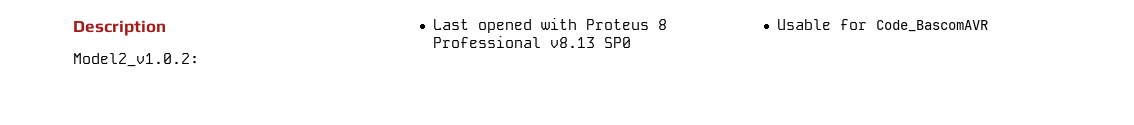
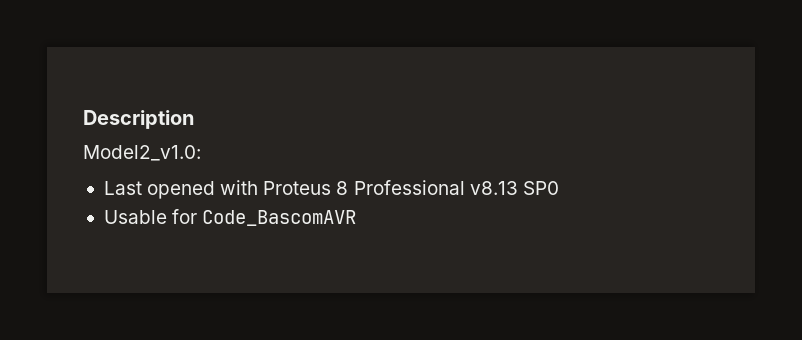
[73,53,199,67] Model2_v1.0.2: -> [83,145,201,161] Model2_v1.0:

